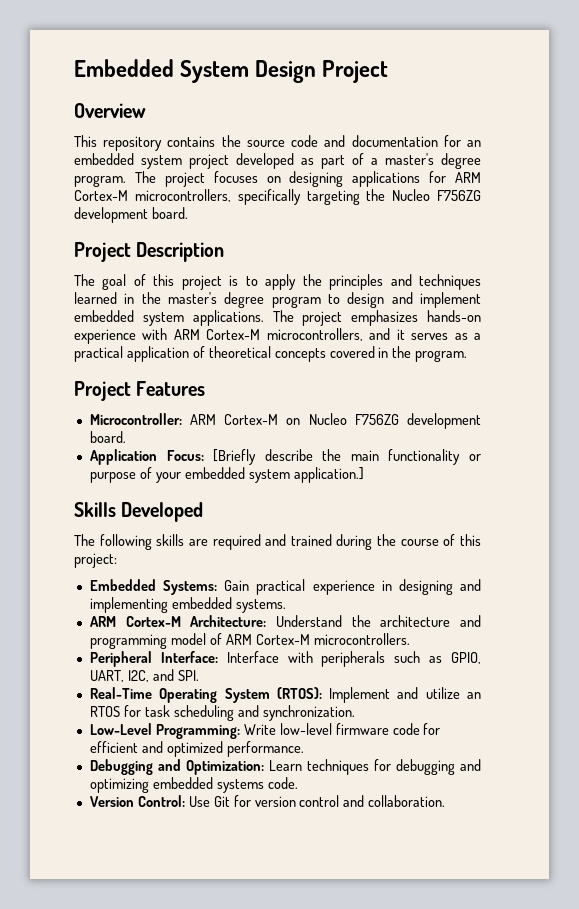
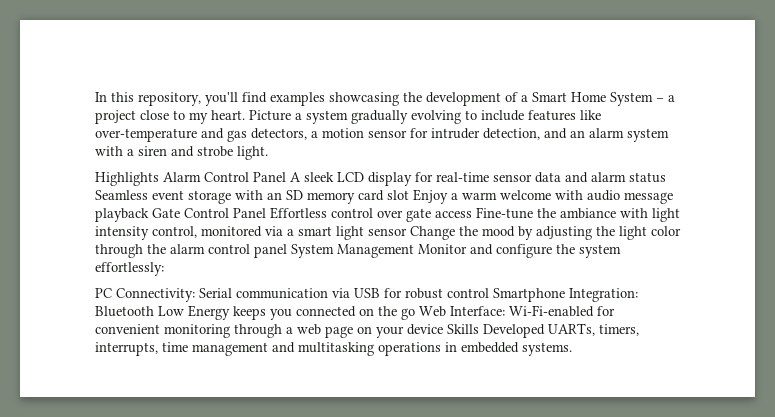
[74,59,389,83] [74,103,146,118] [74,135,482,151] [74,153,481,169] [74,171,481,187] [74,189,481,205] [74,207,188,223] [74,242,225,262] [74,274,481,290] [74,292,481,308] [74,310,481,326] [74,328,482,344] [74,346,468,362] [74,381,206,401] [89,413,482,429] [89,431,126,443] [89,449,482,465] [89,467,364,483] [74,502,204,522] [74,534,481,550] [74,553,117,568] [89,579,481,595] [89,597,286,613] [89,615,482,627] [89,633,410,649] [89,651,481,667] [89,669,199,682] [89,687,481,703] [89,705,355,721] [89,723,441,739] [89,741,304,757] [89,759,482,775] [89,777,298,793] [89,795,446,807] Embedded System Design Project // Overview // This repository contains the source code and documentation for an embedded system project developed as part of a master's degree program. The project focuses on designing applications for ARM Cortex-M microcontrollers, specifically targeting the Nucleo F756ZG development board. // Project Description // The goal of this project is to apply the principles and techniques learned in the master's degree program to design and implement embedded system applications. The project emphasizes hands-on experience with ARM Cortex-M microcontrollers, and it serves as a practical application of theoretical concepts covered in the program. // Project Features // Microcontroller: ARM Cortex-M on Nucleo F756ZG development board. // Application Focus: [Briefly describe the main functionality or purpose of your embedded system application.] // Skills Developed // The following skills are required and trained during the course of this project: // Embedded Systems: Gain practical experience in designing and implementing embedded systems. // ARM Cortex-M Architecture: Understand the architecture and programming model of ARM Cortex-M microcontrollers. // Peripheral Interface: Interface with peripherals such as GPIO, UART, I2C, and SPI. // Real-Time Operating System (RTOS): Implement and utilize an RTOS for task scheduling and synchronization. // Low-Level Programming: Write low-level firmware code for efficient and optimized performance. // Debugging and Optimization: Learn techniques for debugging and optimizing embedded systems code. // Version Control: Use Git for version control and collaboration. -> [95,92,675,106] [95,110,601,124] [95,128,669,142] [95,146,268,160] [95,172,666,186] [95,189,673,204] [95,207,680,222] [95,226,681,240] [95,244,621,258] [95,262,164,276] [95,288,638,302] [95,305,615,320] [95,323,639,338] [95,342,572,356] In this repository, you'll find examples showcasing the development of a Smart Home System – a project close to my heart. Picture a system gradually evolving to include features like over-temperature and gas detectors, a motion sensor for intruder detection, and an alarm system with a siren and strobe light. // Highlights Alarm Control Panel A sleek LCD display for real-time sensor data and alarm status Seamless event storage with an SD memory card slot Enjoy a warm welcome with audio message playback Gate Control Panel Effortless control over gate access Fine-tune the ambiance with light intensity control, monitored via a smart light sensor Change the mood by adjusting the light color through the alarm control panel System Management Monitor and configure the system effortlessly: // PC Connectivity: Serial communication via USB for robust control Smartphone Integration: Bluetooth Low Energy keeps you connected on the go Web Interface: Wi-Fi-enabled for convenient monitoring through a web page on your device Skills Developed UARTs, timers, interrupts, time management and multitasking operations in embedded systems.

